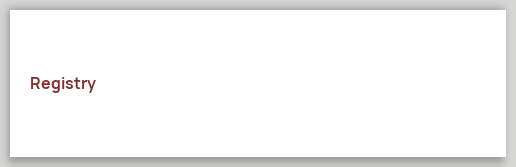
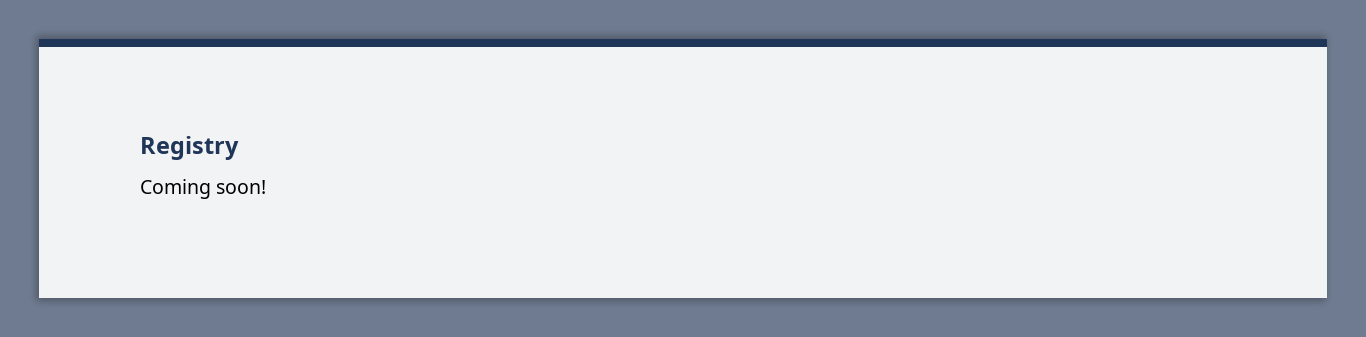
(96, 85) none -> [140,179,267,199] // Coming soon!

